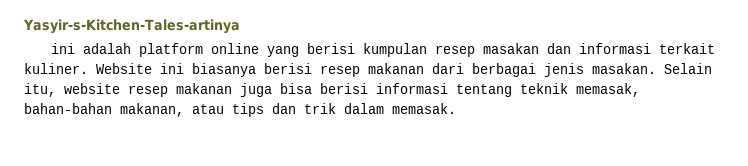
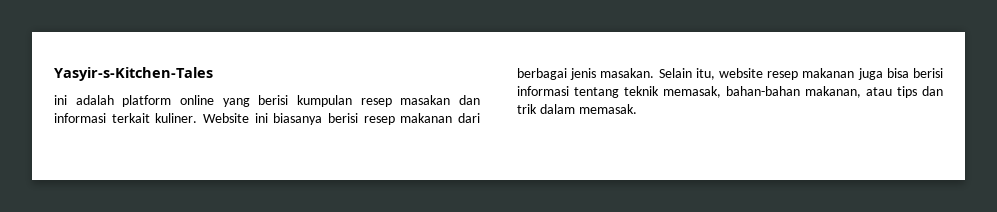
[23,19,240,34] Yasyir-s-Kitchen-Tales-artinya -> [54,67,213,81] Yasyir-s-Kitchen-Tales

